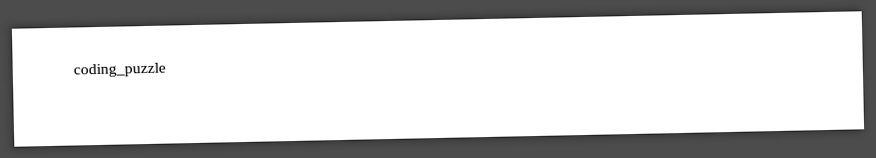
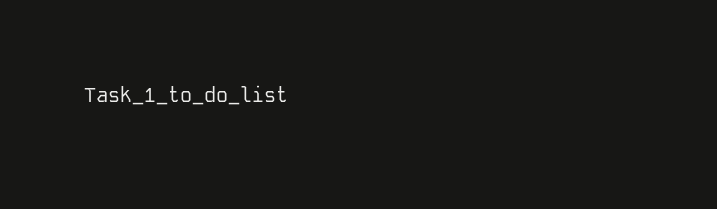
[73,62,166,78] coding_puzzle -> [84,85,288,105] Task_1_to_do_list

